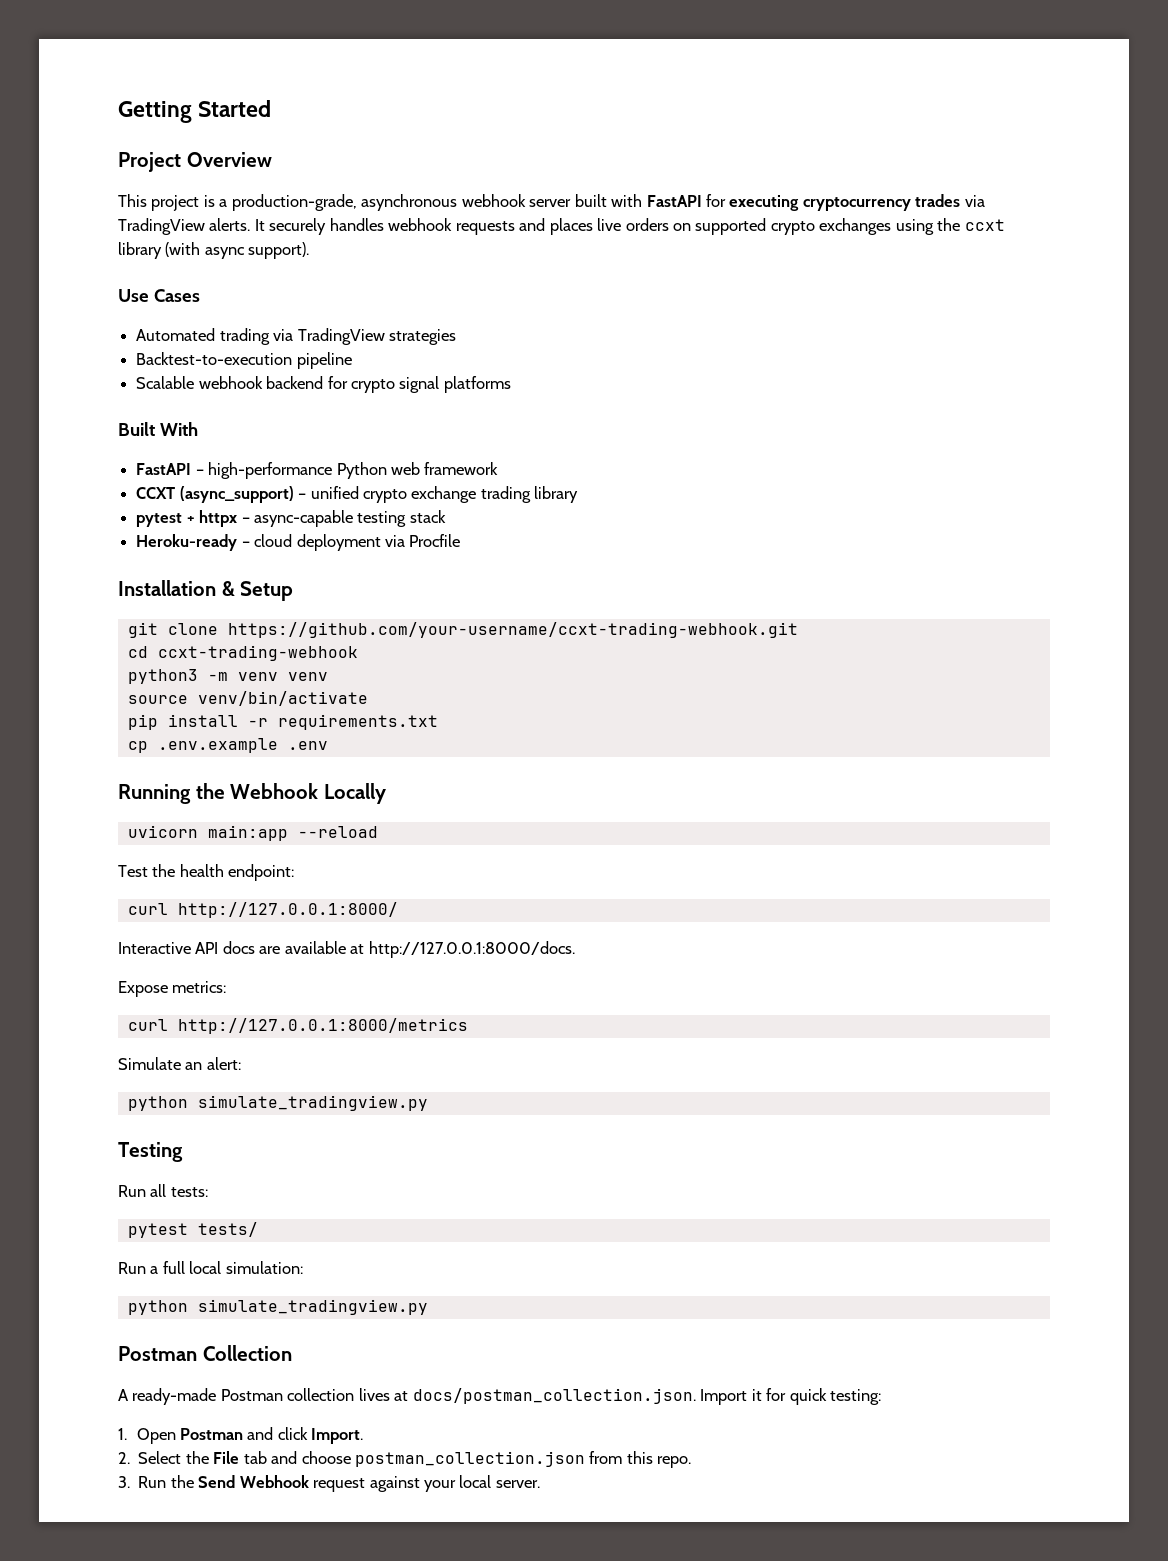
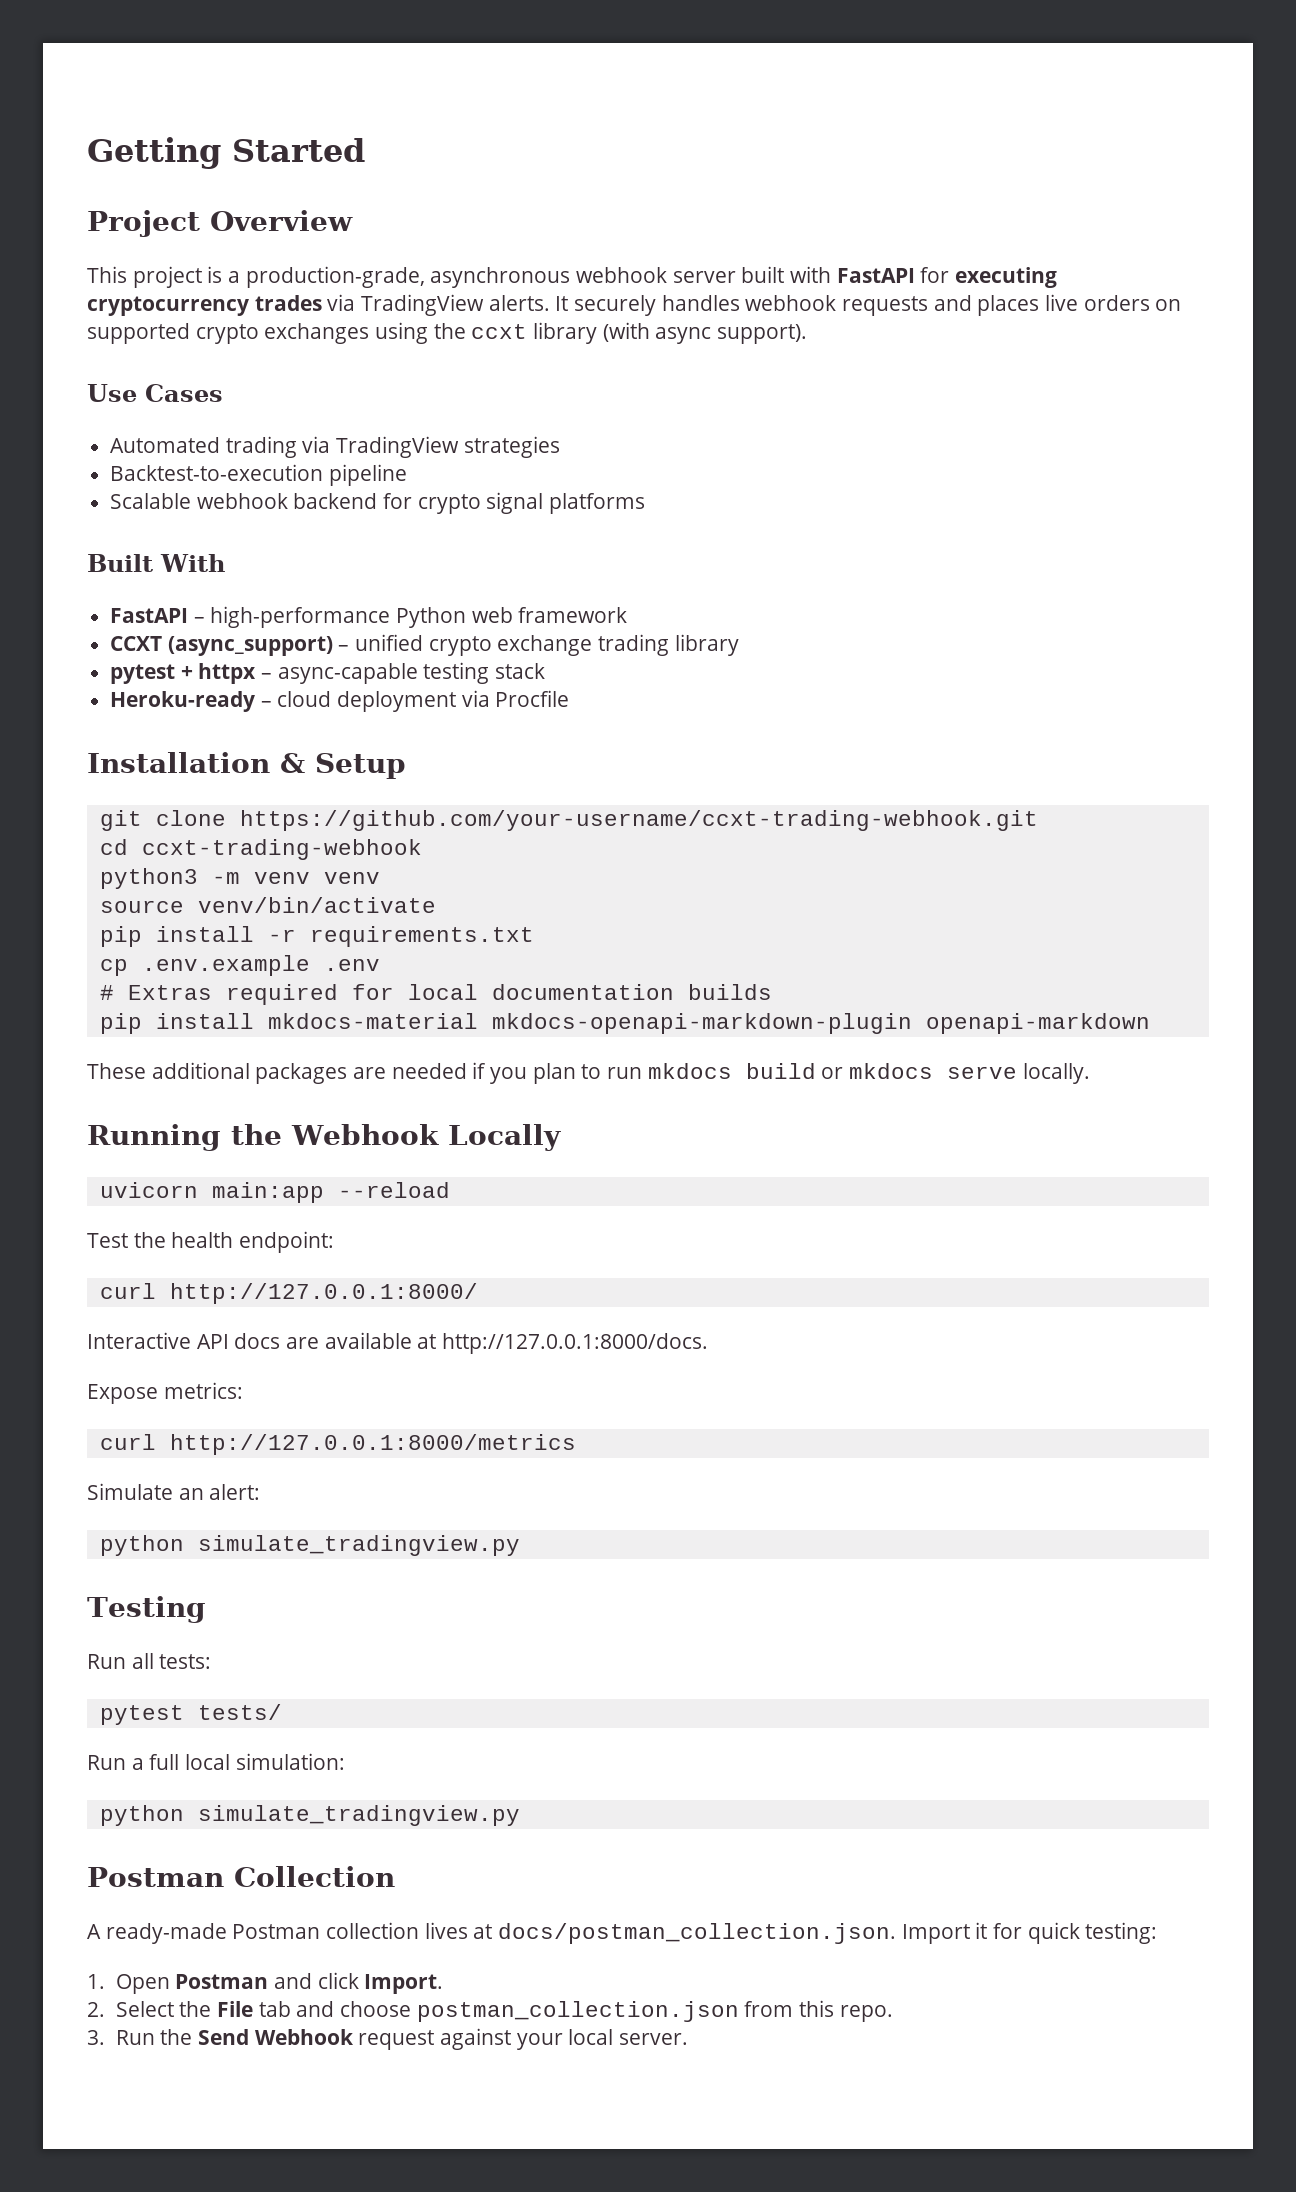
(328, 745) none -> [99,984,772,1005] [99,1013,1150,1034] [87,1062,1090,1084] // # Extras required for local documentation builds // pip install mkdocs-material mkdocs-openapi-markdown-plugin openapi-markdown // These additional packages are needed if you plan to run mkdocs build or mkdocs serve locally.

